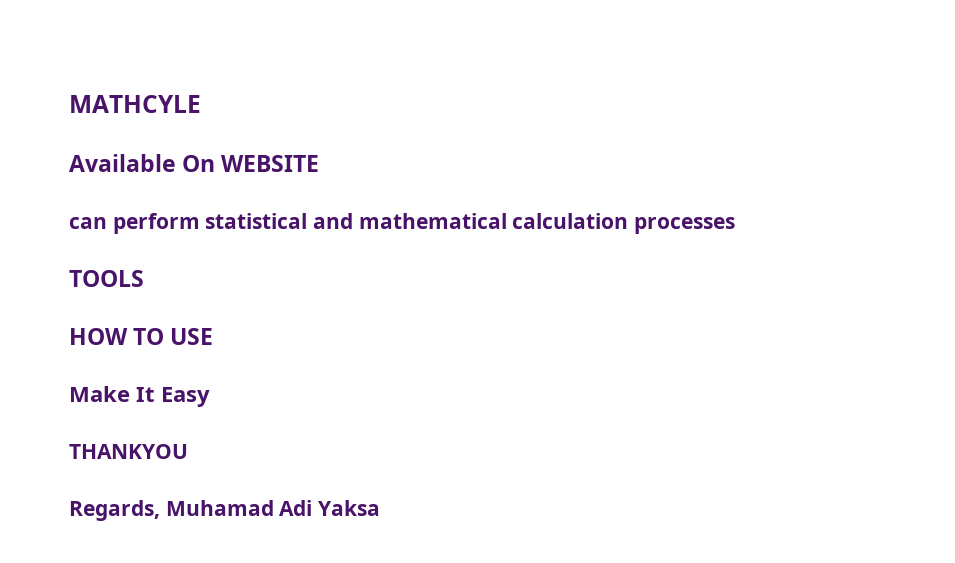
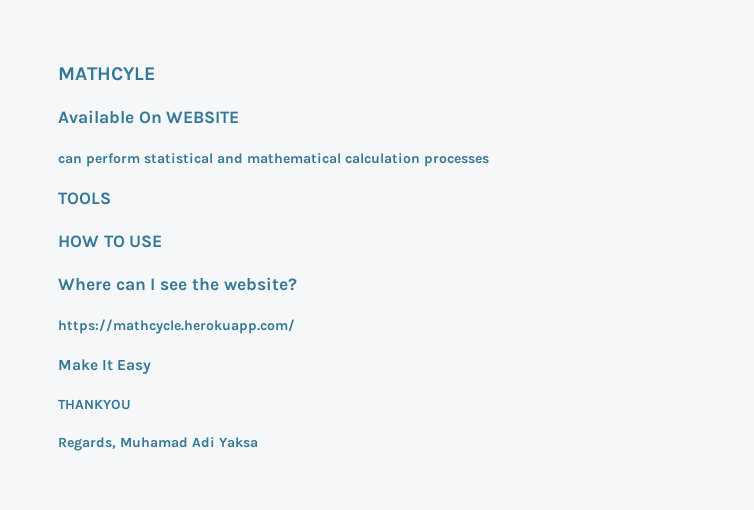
(214, 336) none -> [58,277,297,291] [58,319,295,334] // Where can I see the website? // https://mathcycle.herokuapp.com/

